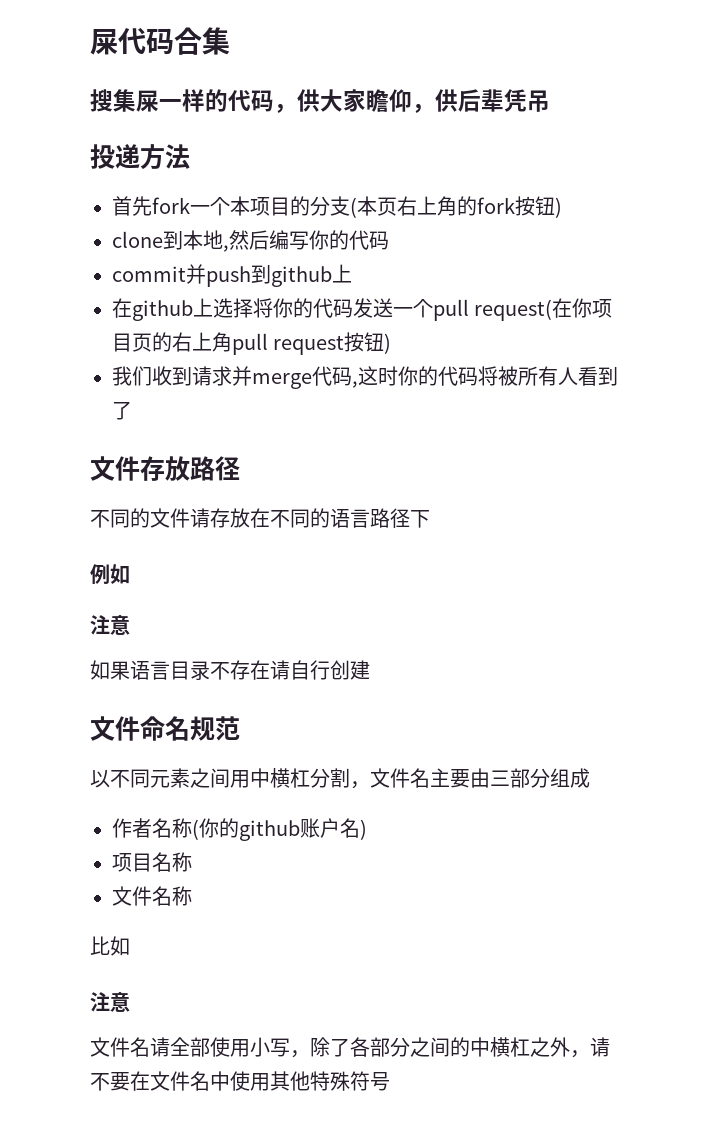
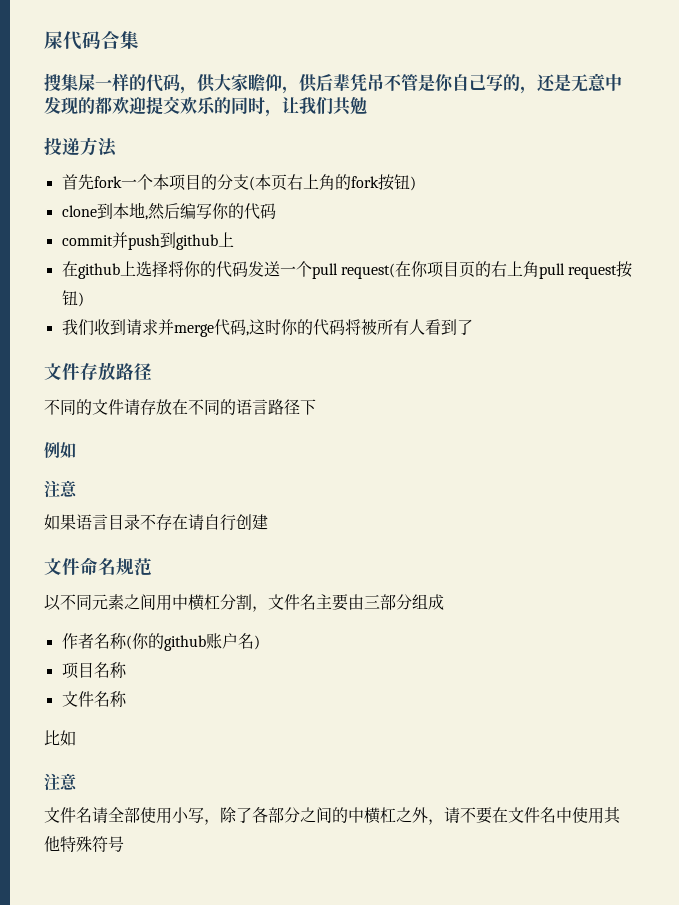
(550, 101) none -> [384,73,622,94] [44,96,367,117] 不管是你自己写的，还是无意中发现的都欢迎提交欢乐的同时，让我们共勉

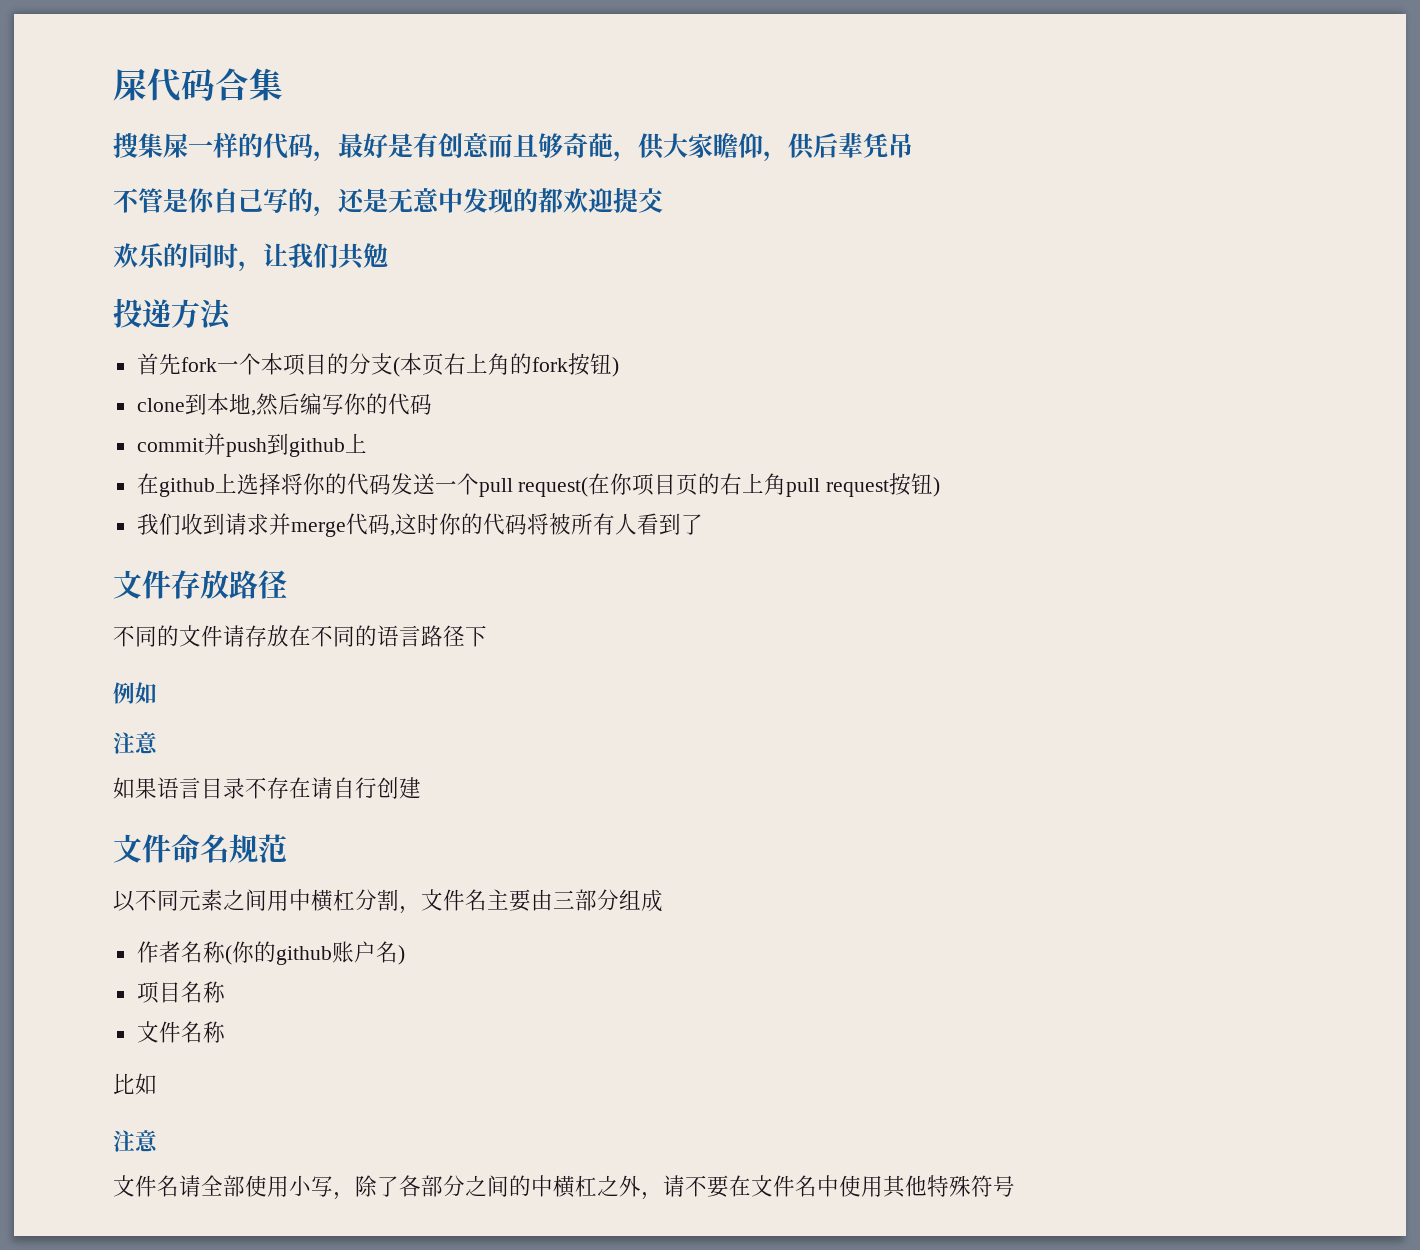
(197, 90) none -> [338,133,638,162] 最好是有创意而且够奇葩，
(384, 82) none -> (913, 145) //
(180, 105) none -> (663, 200) //

